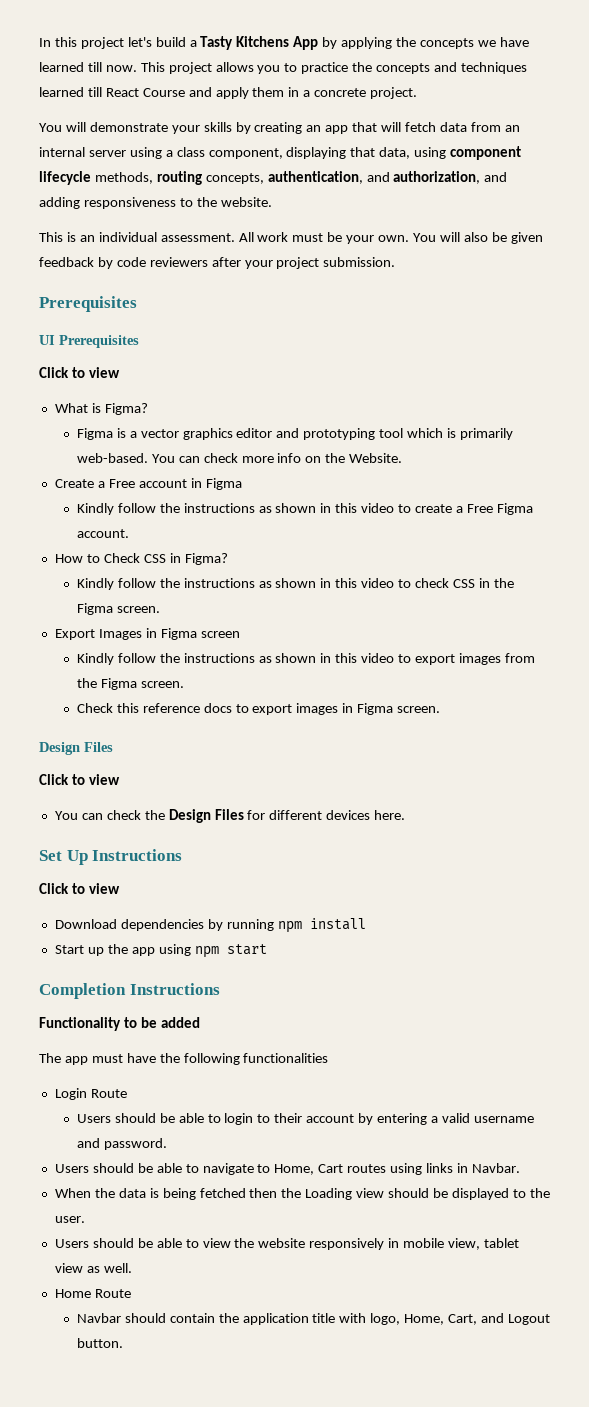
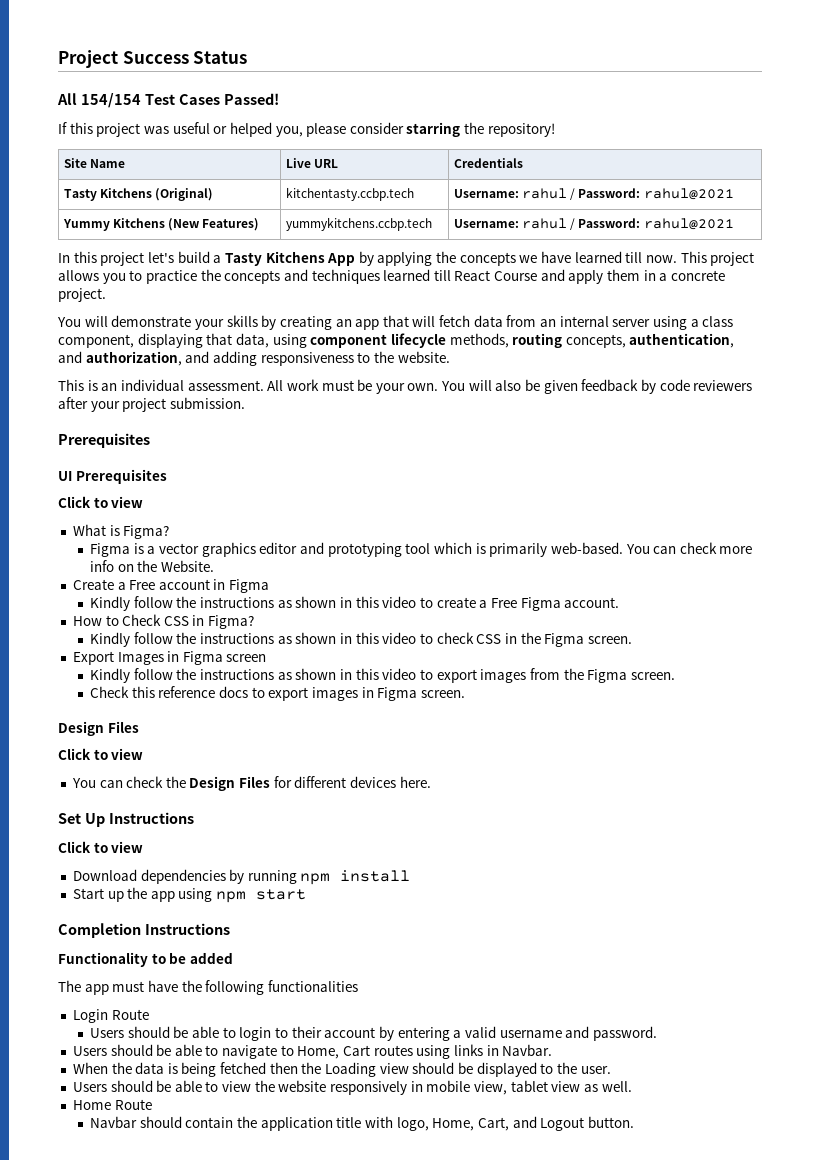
(39, 42) none -> [58,50,248,68] [57,93,279,108] [58,122,555,137] [63,158,125,168] [285,158,338,168] [453,158,523,168] [63,188,214,201] [285,187,414,201] [453,188,734,200] [62,218,260,231] [285,217,432,231] [453,218,734,230] Project Success Status // All 154/154 Test Cases Passed! // If this project was useful or helped you, please consider starring the repository! // Site Name | Live URL | Credentials // Tasty Kitchens (Original) | kitchentasty.ccbp.tech | Username: rahul / Password: rahul@2021 // Yummy Kitchens (New Features) | yummykitchens.ccbp.tech | Username: rahul / Password: rahul@2021 //

